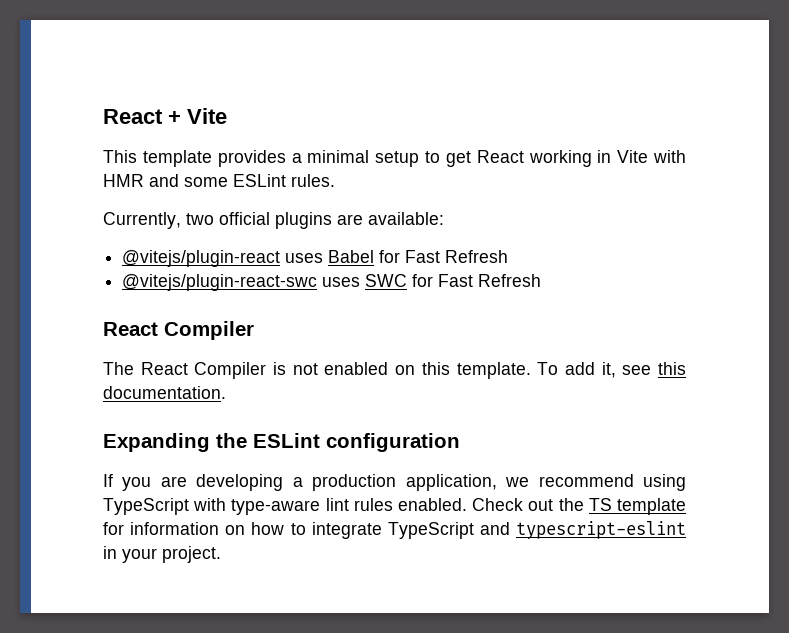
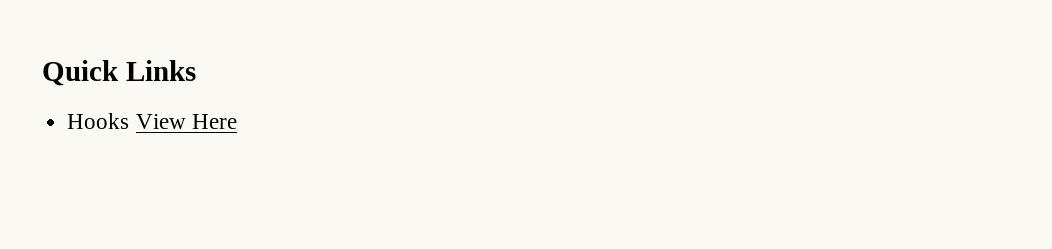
[103,108,227,124] [103,150,686,167] [103,174,335,187] [103,212,444,229] [122,250,509,267] [122,274,542,291] [103,321,254,340] [103,362,686,379] [103,386,226,399] [103,433,460,452] [103,474,687,491] [103,498,686,515] [103,521,686,539] [103,546,221,563] React + Vite // This template provides a minimal setup to get React working in Vite with HMR and some ESLint rules. // Currently, two official plugins are available: // @vitejs/plugin-react uses Babel for Fast Refresh // @vitejs/plugin-react-swc uses SWC for Fast Refresh // React Compiler // The React Compiler is not enabled on this template. To add it, see this documentation. // Expanding the ESLint configuration // If you are developing a production application, we recommend using TypeScript with type-aware lint rules enabled. Check out the TS template for information on how to integrate TypeScript and typescript-eslint in your project. -> [42,60,196,86] [67,113,237,129] Quick Links // Hooks View Here

